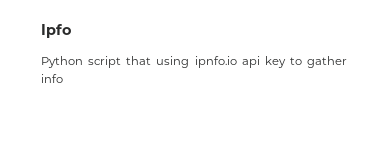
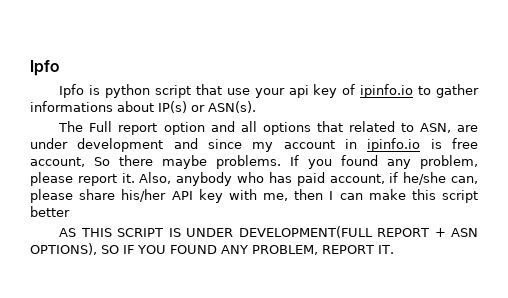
[41,56,347,68] [41,74,63,83] Python script that using ipnfo.io api key to gather info -> [59,84,480,98] [30,101,256,113] [58,121,479,135] [30,138,478,152] [30,155,478,169] [30,172,478,186] [30,189,479,203] [30,206,70,217] [59,226,478,238] [30,243,394,255] Ipfo is python script that use your api key of ipinfo.io to gather informations about IP(s) or ASN(s). // The Full report option and all options that related to ASN, are under development and since my account in ipinfo.io is free account, So there maybe problems. If you found any problem, please report it. Also, anybody who has paid account, if he/she can, please share his/her API key with me, then I can make this script better // AS THIS SCRIPT IS UNDER DEVELOPMENT(FULL REPORT + ASN OPTIONS), SO IF YOU FOUND ANY PROBLEM, REPORT IT.

